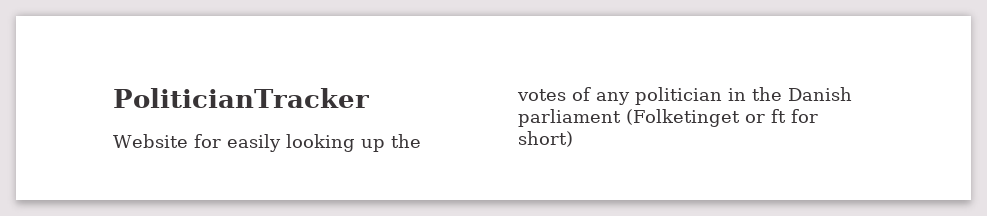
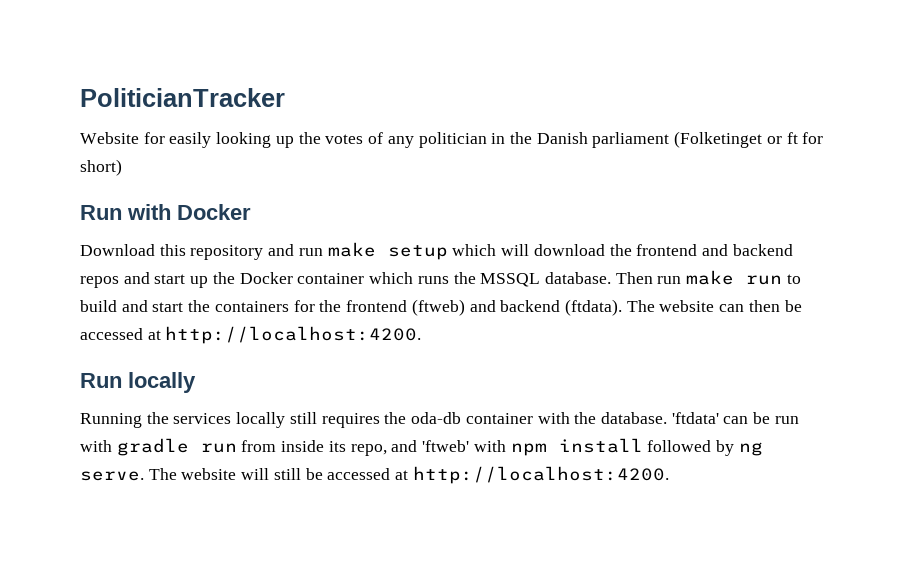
(573, 139) none -> [80,204,251,220] [80,242,793,260] [80,270,801,288] [80,299,802,316] [80,326,422,344] [80,372,196,393] [80,412,799,428] [80,438,763,456] [80,466,669,484] // Run with Docker // Download this repository and run make setup which will download the frontend and backend repos and start up the Docker container which runs the MSSQL database. Then run make run to build and start the containers for the frontend (ftweb) and backend (ftdata). The website can then be accessed at http://localhost:4200. // Run locally // Running the services locally still requires the oda-db container with the database. 'ftdata' can be run with gradle run from inside its repo, and 'ftweb' with npm install followed by ng serve. The website will still be accessed at http://localhost:4200.

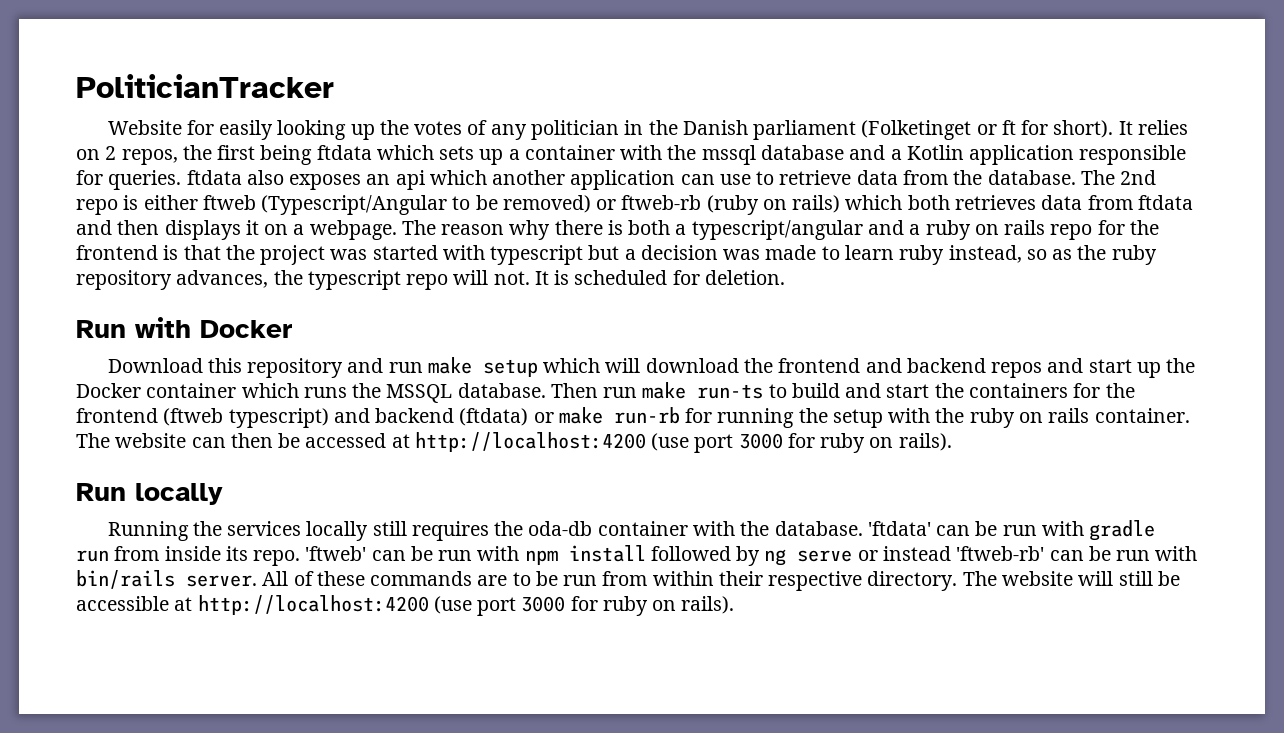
[80,159,122,176] short) -> [1053,120,1188,138] [76,145,1187,165] [76,170,1157,190] [76,195,1193,215] [76,220,1159,240] [76,245,1157,265] [76,270,785,290] short). It relies on 2 repos, the first being ftdata which sets up a container with the mssql database and a Kotlin application responsible for queries. ftdata also exposes an api which another application can use to retrieve data from the database. The 2nd repo is either ftweb (Typescript/Angular to be removed) or ftweb-rb (ruby on rails) which both retrieves data from ftdata and then displays it on a webpage. The reason why there is both a typescript/angular and a ruby on rails repo for the frontend is that the project was started with typescript but a decision was made to learn ruby instead, so as the ruby repository advances, the typescript repo will not. It is scheduled for deletion.
[746,275,783,285] run -> [697,384,764,399] run-ts
[411,299,622,316] (ftweb) and backend (ftdata). -> [163,407,1190,428] (ftweb typescript) and backend (ftdata) or make run-rb for running the setup with the ruby on rails container.
[165,326,422,344] http://localhost:4200. -> [414,432,952,453] http://localhost:4200 (use port 3000 for ruby on rails).
[350,440,470,456] repo, and 'ftweb' -> [253,546,473,566] repo. 'ftweb' can be run
[80,471,144,481] serve. -> [797,546,1198,562] [76,570,958,591] serve or instead 'ftweb-rb' can be run with bin/rails server. All of these commands are to be run from within their respective directory.
[327,466,669,484] accessed at http://localhost:4200. -> [76,595,735,616] accessible at http://localhost:4200 (use port 3000 for ruby on rails).

